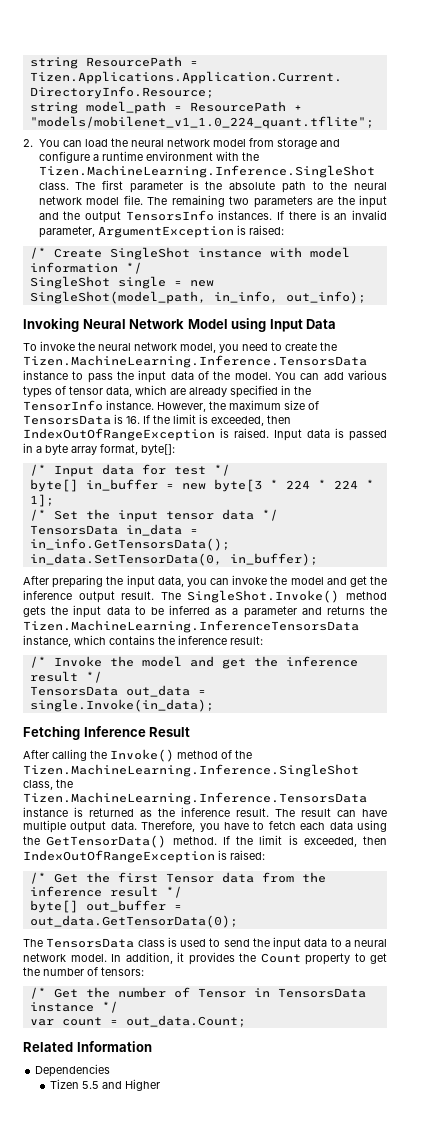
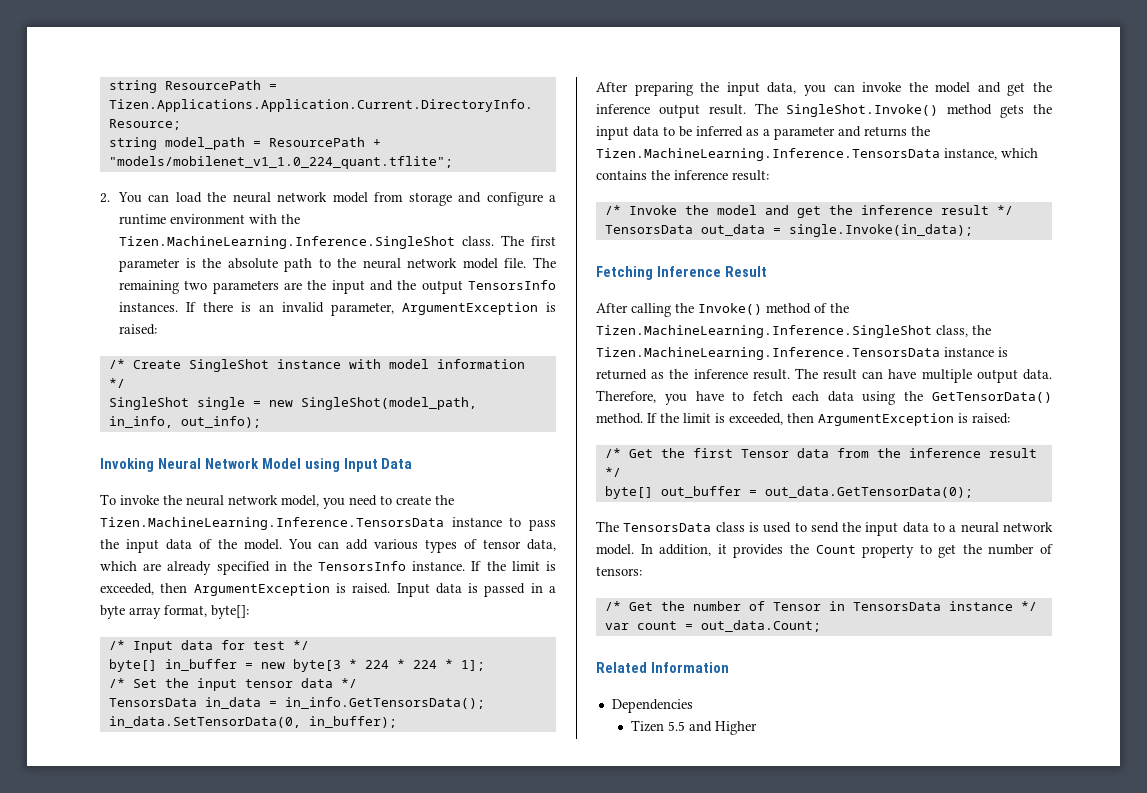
[23,400,319,412] [23,414,291,426] [23,428,215,441] TensorInfo instance. However, the maximum size of TensorsData is 16. If the limit is exceeded, then IndexOutOfRangeException -> [318,561,556,571] [100,583,330,596] TensorsInfo instance. If the limit is exceeded, then ArgumentException
[23,620,359,633] Tizen.MachineLearning.InferenceTensorsData -> [596,148,940,161] Tizen.MachineLearning.Inference.TensorsData
[23,850,215,863] IndexOutOfRangeException -> [818,413,954,426] ArgumentException

